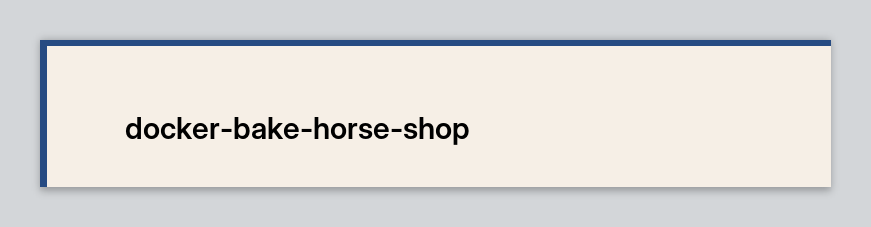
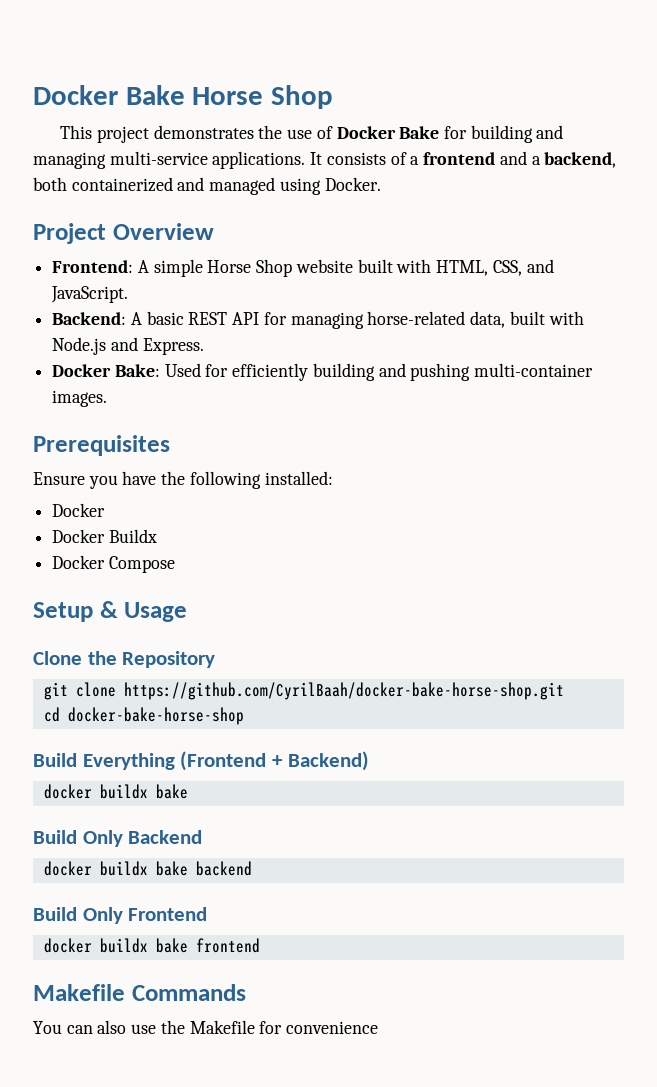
[125,117,470,145] docker-bake-horse-shop -> [33,85,334,109] [60,125,564,143] [33,151,617,169] [33,177,381,195] [33,223,214,244] [52,259,554,277] [51,286,129,303] [52,311,584,329] [52,337,204,355] [52,363,594,381] [52,390,108,407] [33,435,170,456] [33,471,333,489] [52,503,106,517] [52,529,157,543] [52,555,175,573] [33,601,188,622] [33,651,216,668] [43,682,564,700] [43,707,244,725] [33,751,369,771] [43,784,188,799] [33,830,203,847] [43,861,252,876] [33,907,208,924] [43,938,260,953] [33,984,246,1001] [33,1020,379,1034] Docker Bake Horse Shop // This project demonstrates the use of Docker Bake for building and managing multi-service applications. It consists of a frontend and a backend, both containerized and managed using Docker. // Project Overview // Frontend: A simple Horse Shop website built with HTML, CSS, and JavaScript. // Backend: A basic REST API for managing horse-related data, built with Node.js and Express. // Docker Bake: Used for efficiently building and pushing multi-container images. // Prerequisites // Ensure you have the following installed: // Docker // Docker Buildx // Docker Compose // Setup & Usage // Clone the Repository // git clone https://github.com/CyrilBaah/docker-bake-horse-shop.git // cd docker-bake-horse-shop // Build Everything (Frontend + Backend) // docker buildx bake // Build Only Backend // docker buildx bake backend // Build Only Frontend // docker buildx bake frontend // Makefile Commands // You can also use the Makefile for convenience

